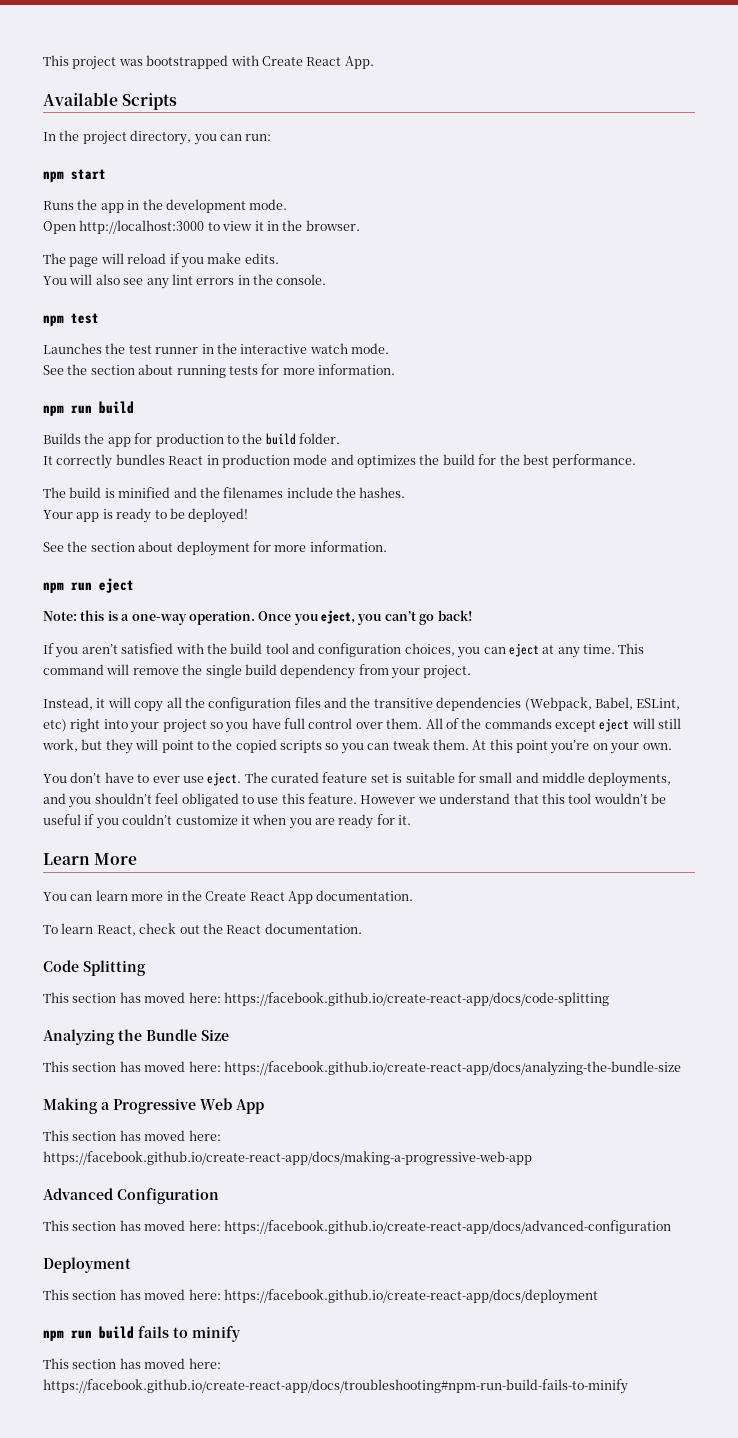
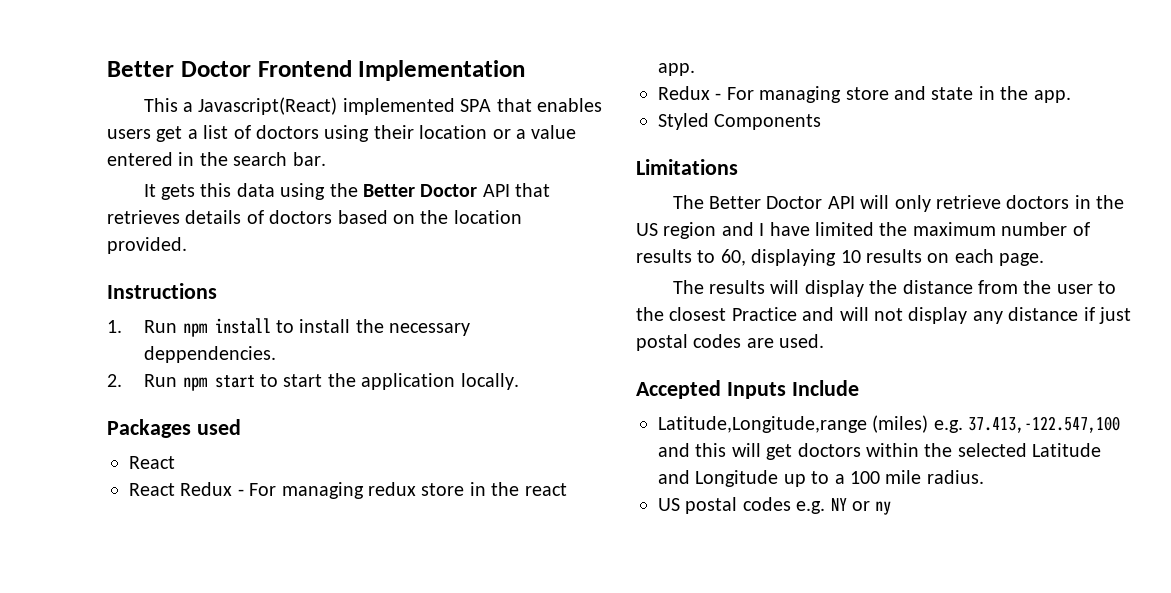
[43,55,374,70] [43,92,178,110] [43,130,272,145] [43,169,106,182] [43,199,288,213] [43,220,360,234] [43,253,279,268] [43,274,327,289] [43,313,99,326] [43,343,389,354] [43,364,395,378] [43,401,134,416] [43,433,340,447] [43,454,637,469] [43,487,406,498] [43,508,249,523] [43,541,387,556] [43,578,134,593] [43,610,472,625] [43,643,645,658] [43,664,472,679] [43,697,681,712] [43,718,682,733] [42,739,672,754] [43,772,672,787] [43,793,666,808] [43,814,412,829] [43,853,138,865] [43,890,414,904] [43,923,362,936] [43,960,146,976] [43,992,609,1006] [43,1029,229,1045] [43,1061,681,1076] [43,1098,264,1114] [43,1130,221,1141] [43,1151,532,1165] [43,1188,219,1204] [43,1220,671,1234] [43,1257,131,1273] [43,1289,598,1304] [43,1326,241,1342] [43,1358,221,1369] [43,1379,628,1394] This project was bootstrapped with Create React App. // Available Scripts // In the project directory, you can run: // npm start // Runs the app in the development mode. // Open http://localhost:3000 to view it in the browser. // The page will reload if you make edits. // You will also see any lint errors in the console. // npm test // Launches the test runner in the interactive watch mode. // See the section about running tests for more information. // npm run build // Builds the app for production to the build folder. // It correctly bundles React in production mode and optimizes the build for the best performance. // The build is minified and the filenames include the hashes. // Your app is ready to be deployed! // See the section about deployment for more information. // npm run eject // Note: this is a one-way operation. Once you eject, you can’t go back! // If you aren’t satisfied with the build tool and configuration choices, you can eject at any time. This command will remove the single build dependency from your project. // Instead, it will copy all the configuration files and the transitive dependencies (Webpack, Babel, ESLint, etc) right into your project so you have full control over them. All of the commands except eject will still work, but they will point to the copied scripts so you can tweak them. At this point you’re on your own. // You don’t have to ever use eject. The curated feature set is suitable for small and middle deployments, and you shouldn’t feel obligated to use this feature. However we understand that this tool wouldn’t be useful if you couldn’t customize it when you are ready for it. // Learn More // You can learn more in the Create React App documentation. // To learn React, check out the React documentation. // Code Splitting // This section has moved here: https://facebook.github.io/create-react-app/docs/code-splitting // Analyzing the Bundle Size // This section has moved here: https://facebook.github.io/create-react-app/docs/analyzing-the-bundle-size // Making a Progressive Web App // This section has moved here: https://facebook.github.io/create-react-app/docs/making-a-progressive-web-app // Advanced Configuration // This section has moved here: https://facebook.github.io/create-react-app/docs/advanced-configuration // Deployment // This section has moved here: https://facebook.github.io/create-react-app/docs/deployment // npm run build fails to minify // This section has moved here: https://facebook.github.io/create-react-app/docs/troubleshooting#npm-run-build-fails-to-minify -> [107,60,526,81] [143,97,602,115] [107,125,577,142] [107,152,326,166] [143,183,551,200] [107,210,522,224] [107,237,187,254] [107,283,217,299] [107,318,471,337] [144,346,277,363] [107,373,519,391] [107,419,241,438] [129,456,175,469] [129,482,567,499] [658,63,695,76] [658,86,1071,103] [658,113,822,130] [636,159,738,175] [672,195,1125,212] [636,222,1090,239] [636,249,1045,266] [672,280,1117,297] [636,307,1131,324] [636,334,825,351] [636,380,859,399] [658,415,1121,433] [658,443,1102,460] [658,470,984,487] [658,497,892,515] Better Doctor Frontend Implementation // This a Javascript(React) implemented SPA that enables users get a list of doctors using their location or a value entered in the search bar. // It gets this data using the Better Doctor API that retrieves details of doctors based on the location provided. // Instructions // 1. Run npm install to install the necessary deppendencies. // 2. Run npm start to start the application locally. // Packages used // React // React Redux - For managing redux store in the react app. // Redux - For managing store and state in the app. // Styled Components // Limitations // The Better Doctor API will only retrieve doctors in the US region and I have limited the maximum number of results to 60, displaying 10 results on each page. // The results will display the distance from the user to the closest Practice and will not display any distance if just postal codes are used. // Accepted Inputs Include // Latitude,Longitude,range (miles) e.g. 37.413,-122.547,100 and this will get doctors within the selected Latitude and Longitude up to a 100 mile radius. // US postal codes e.g. NY or ny

